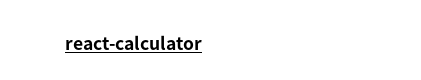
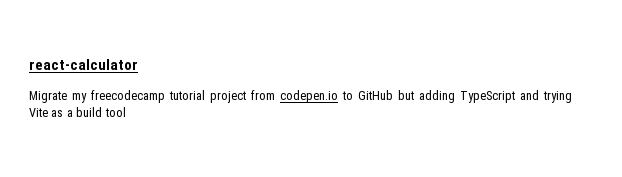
(202, 42) none -> [29,90,572,103] [29,107,126,117] // Migrate my freecodecamp tutorial project from codepen.io to GitHub but adding TypeScript and trying Vite as a build tool

